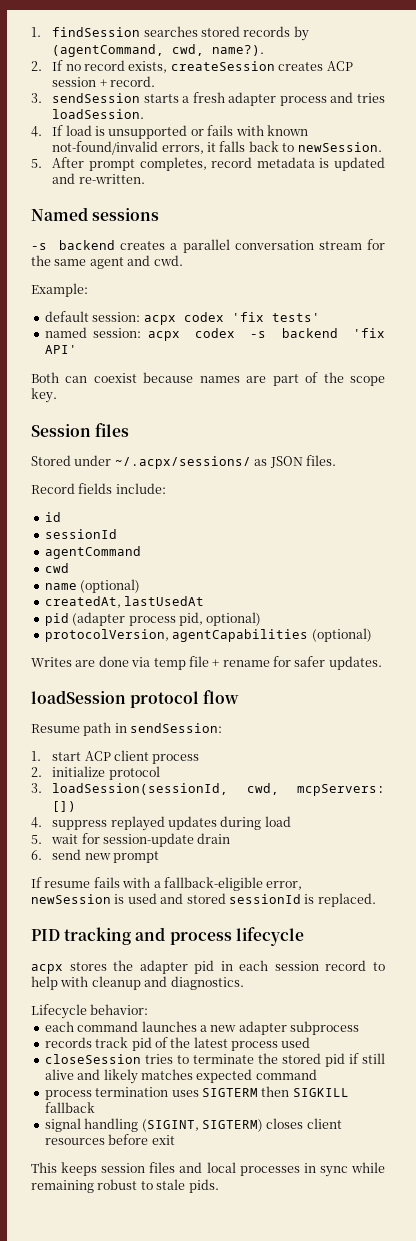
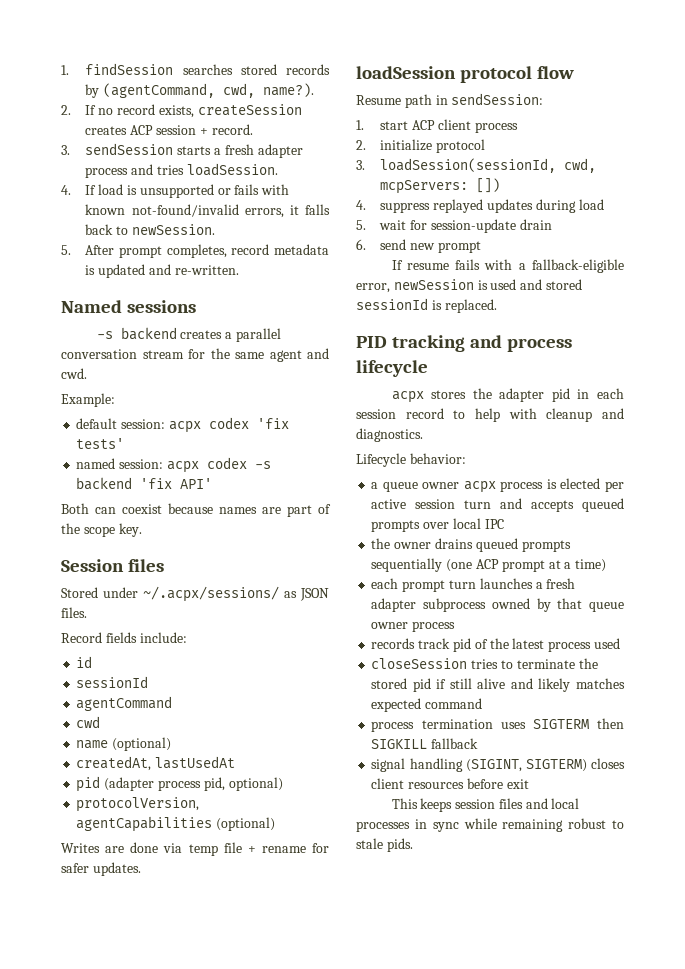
[44,1021,139,1032] // each command -> [371,478,624,493] [371,498,624,512] [371,518,504,532] [371,538,571,552] [371,558,607,572] [371,578,476,592] // a queue owner acpx process is elected per active session turn and accepts queued prompts over local IPC // the owner drains queued prompts sequentially (one ACP prompt at a time) // each prompt turn
[210,1025,237,1032] new -> [546,578,576,589] fresh
(359, 1028) none -> [491,598,624,612] [371,621,456,632] owned by that queue owner process

